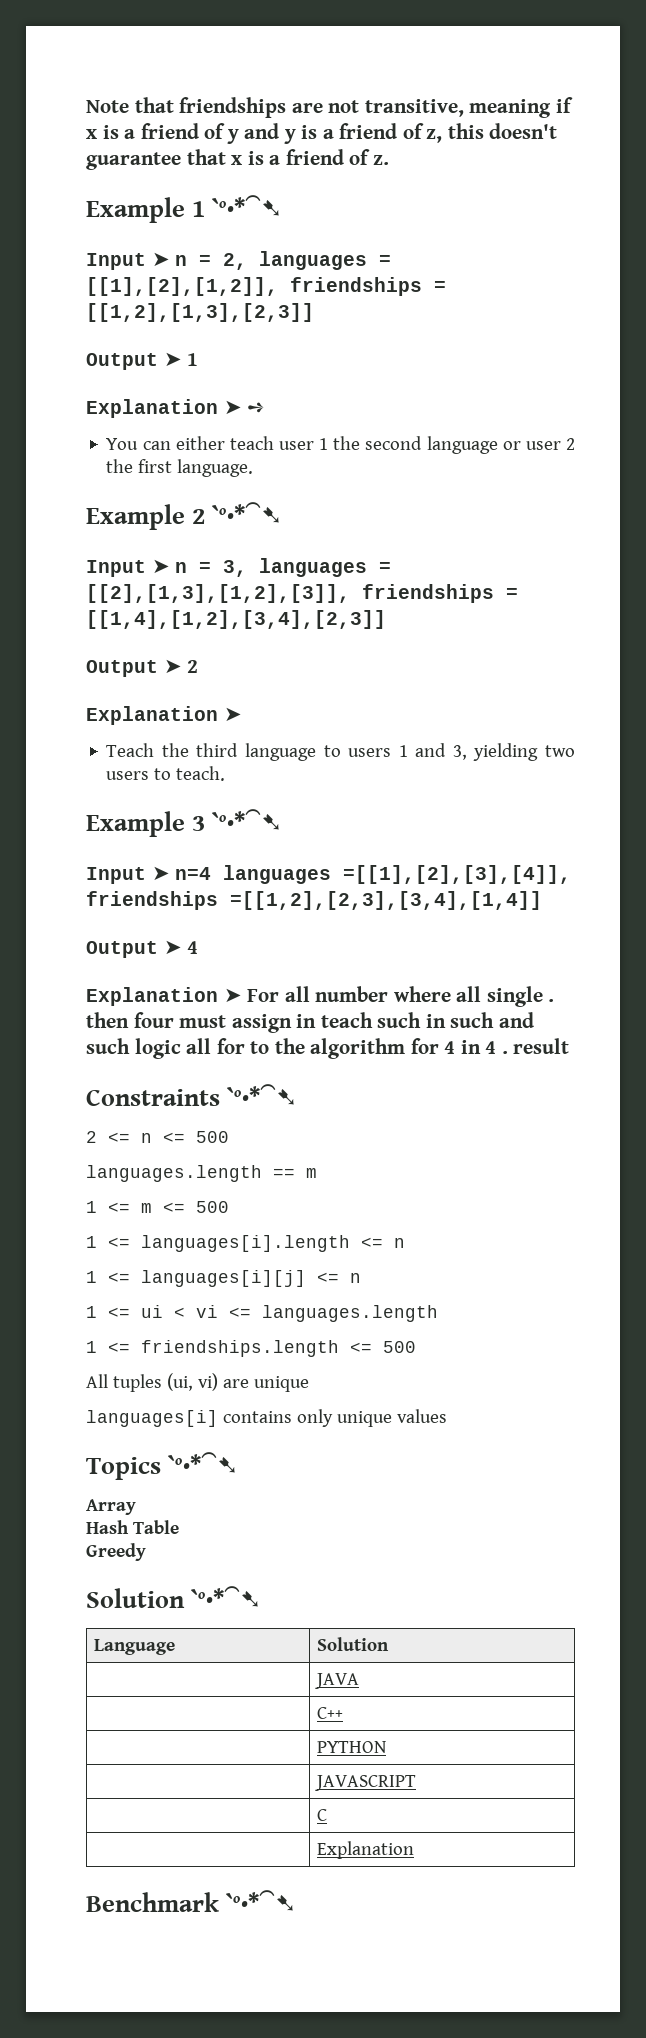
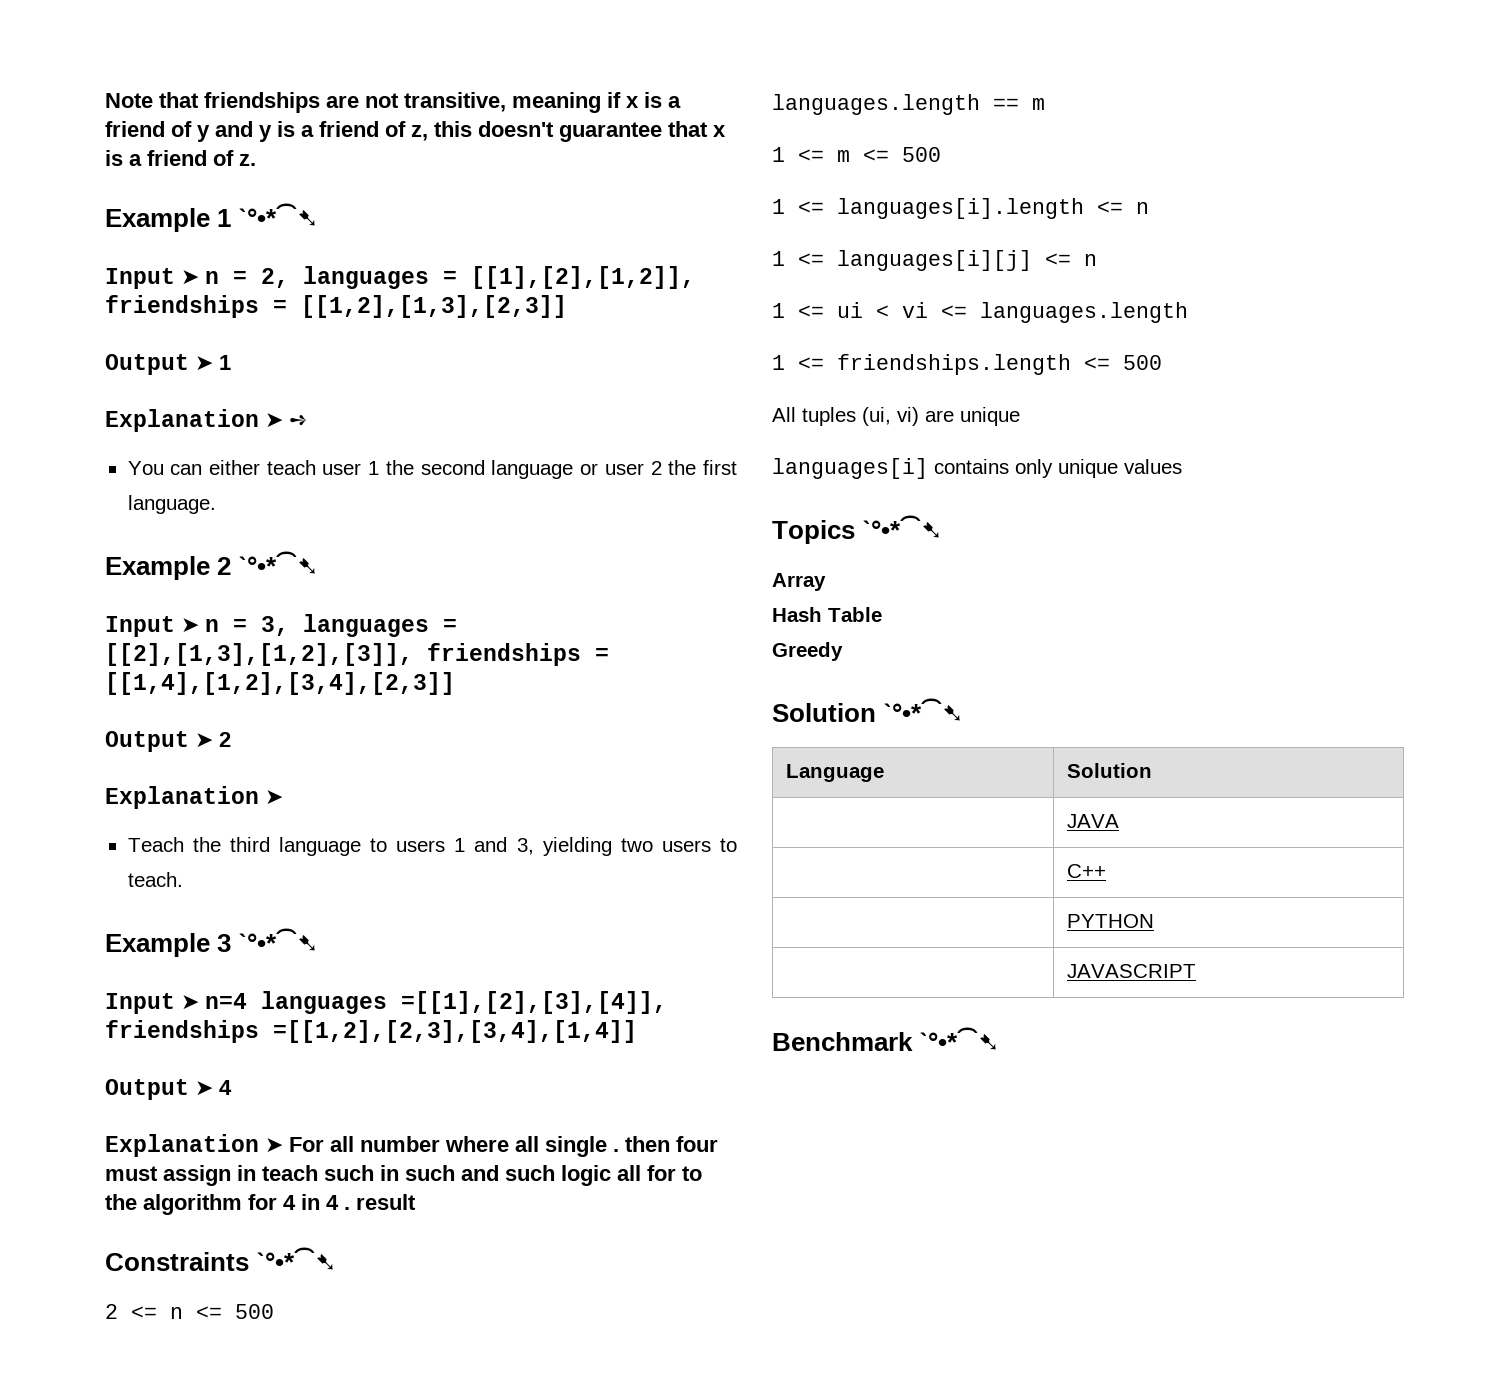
[317,1809,328,1821] [317,1841,415,1859] // | C // | Explanation -> (1196, 971) none

